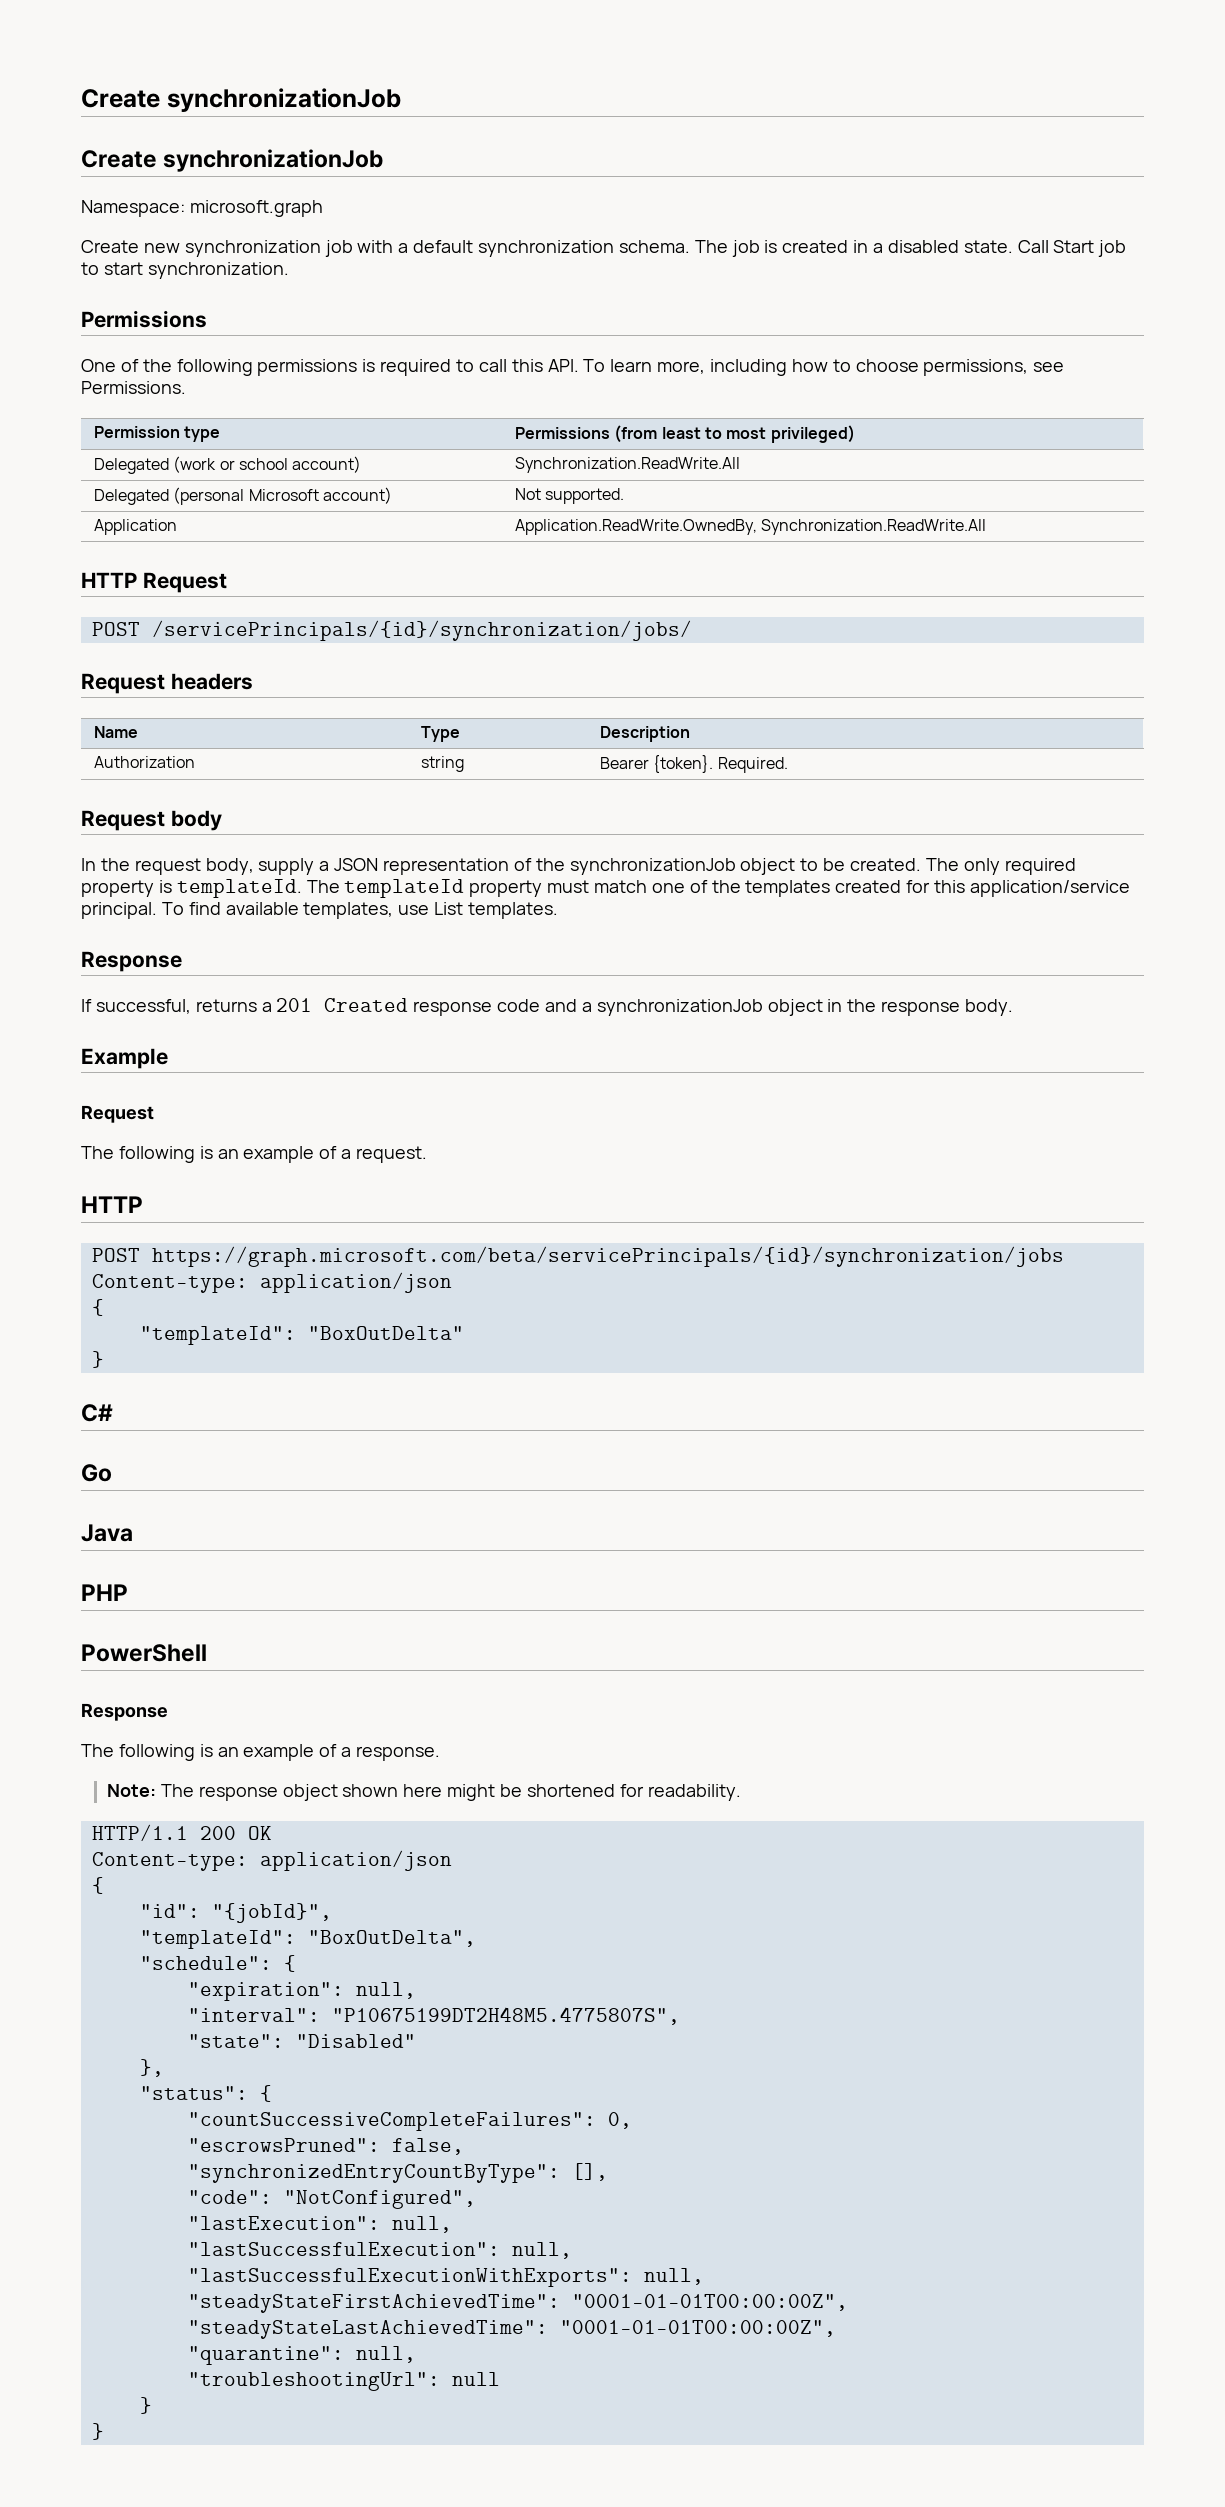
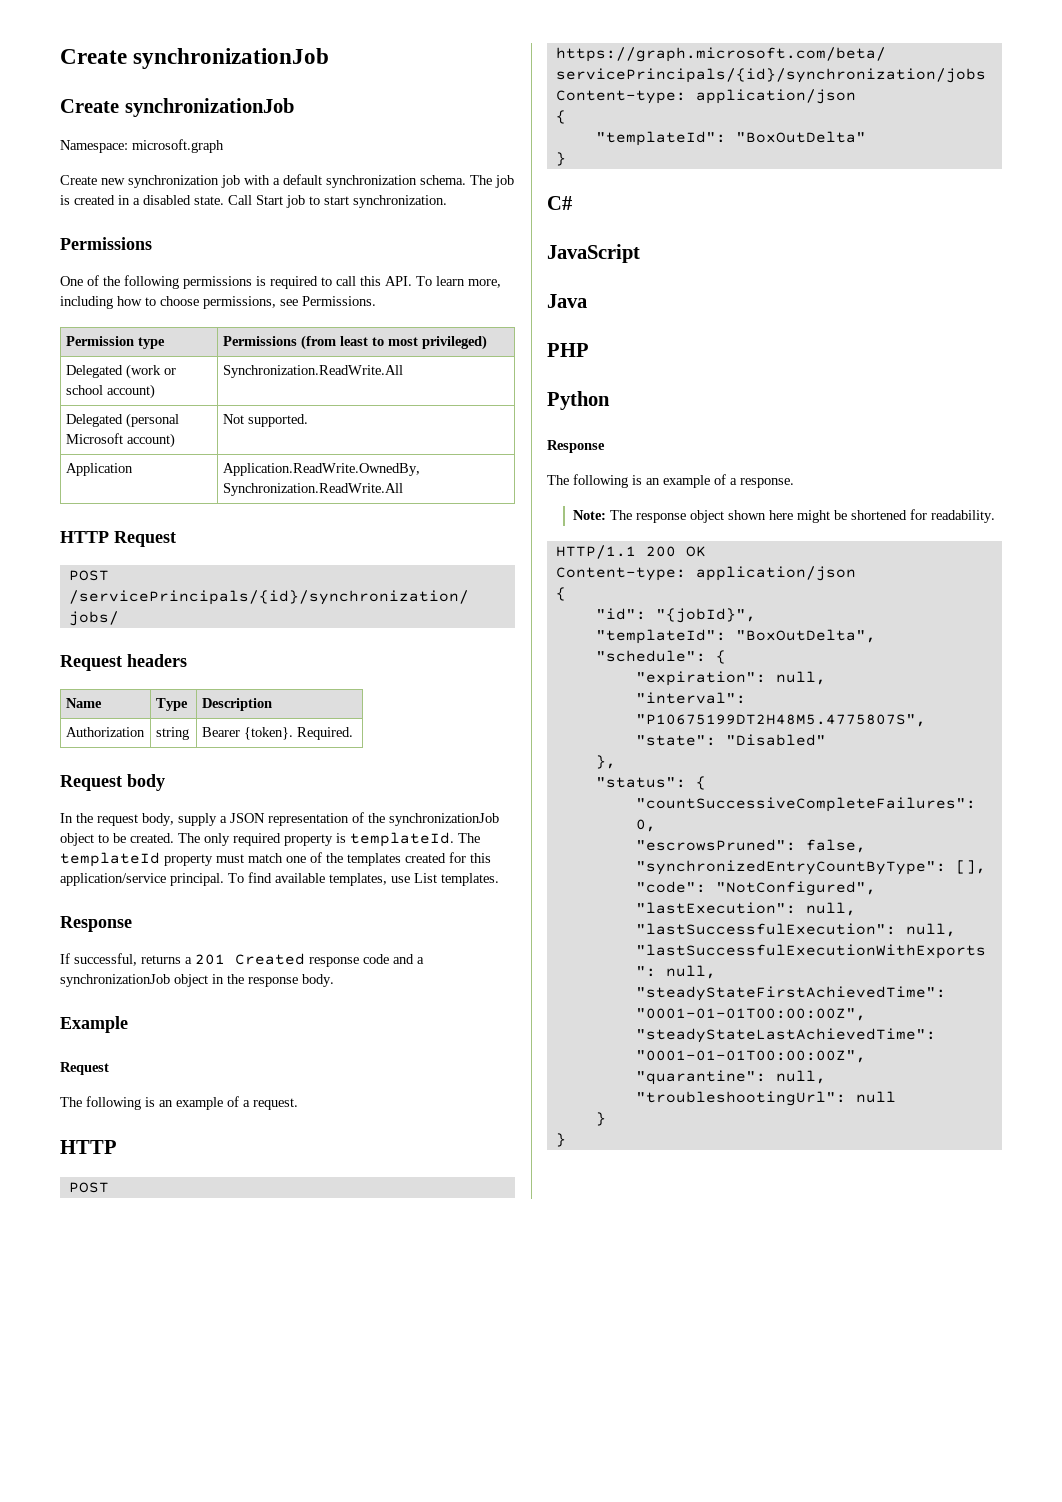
[81,1464,112,1482] Go -> [547,244,640,263] JavaScript
[81,1644,207,1662] PowerShell -> [547,391,610,410] Python

